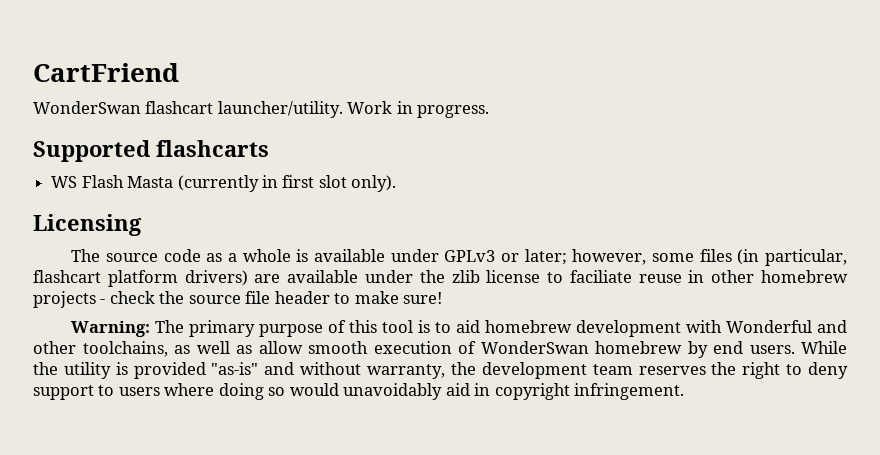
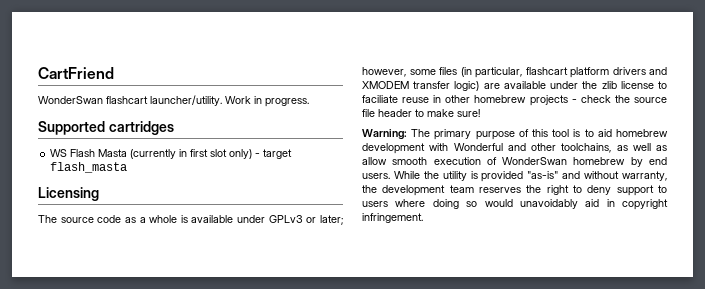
[156,140,269,157] flashcarts -> [108,121,174,135] cartridges
[351,175,397,192] only). -> [229,149,293,159] [50,162,128,173] only) - target flash_masta
[184,270,248,286] drivers) -> [612,67,667,75] [362,81,480,91] drivers and XMODEM transfer logic)

